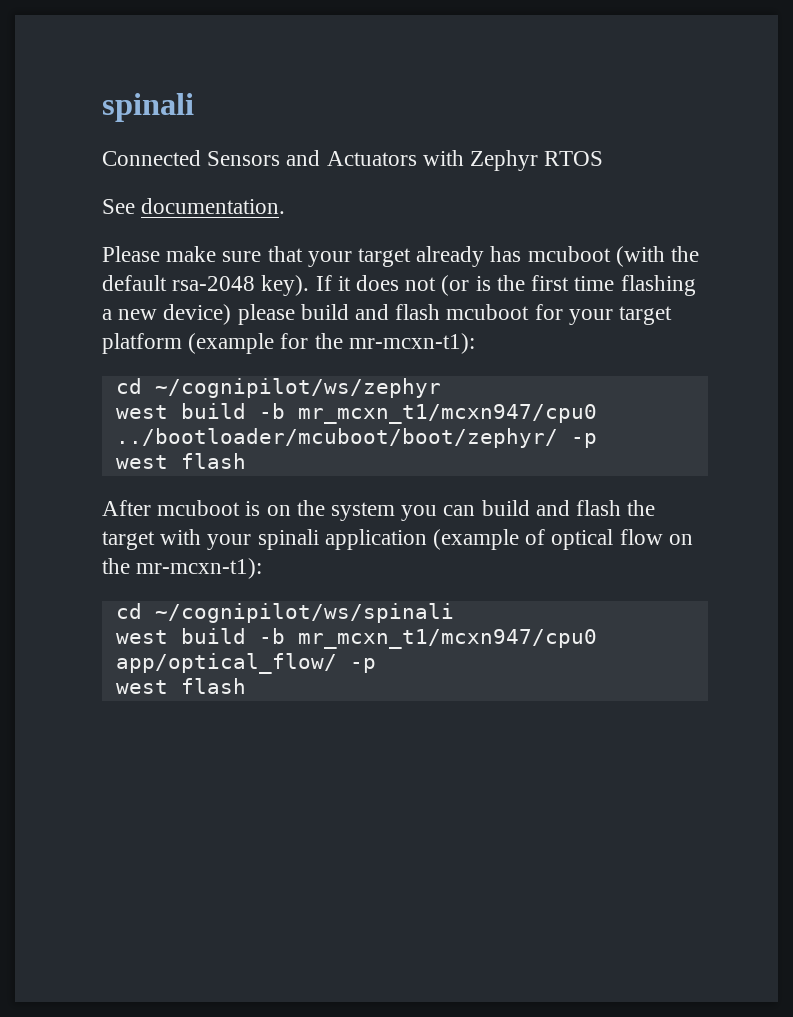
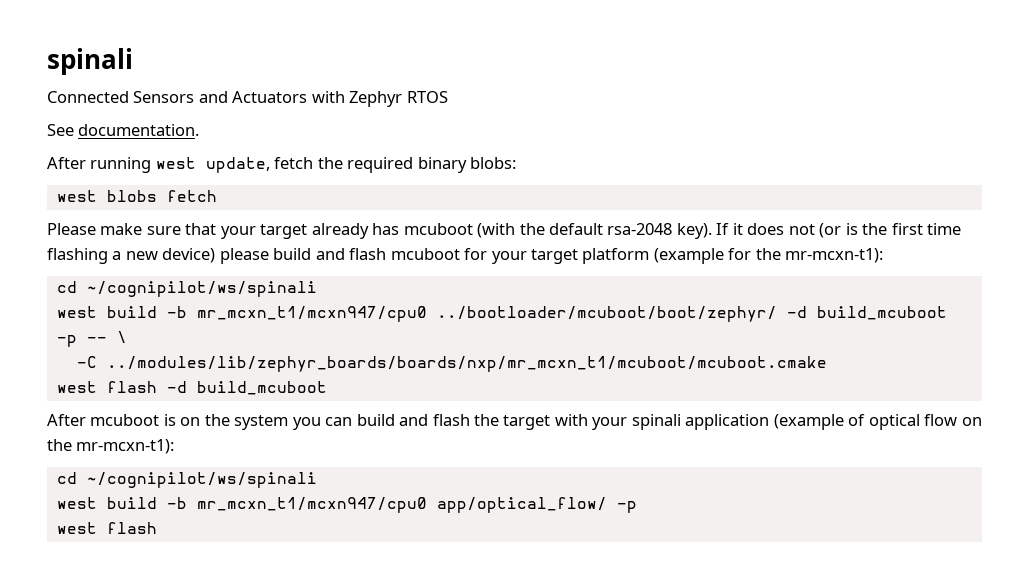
(286, 206) none -> [47,157,517,173] [56,190,217,202] // After running west update, fetch the required binary blobs: // west blobs fetch
[154,378,441,398] ~/cognipilot/ws/zephyr -> [86,281,317,297] ~/cognipilot/ws/spinali
[570,433,597,448] [115,453,246,469] -p // west flash -> [786,306,947,320] [56,331,127,347] [76,356,827,372] [56,381,327,395] -d build_mcuboot -p -- \ // -C ../modules/lib/zephyr_boards/boards/nxp/mr_mcxn_t1/mcuboot/mcuboot.cmake // west flash -d build_mcuboot

